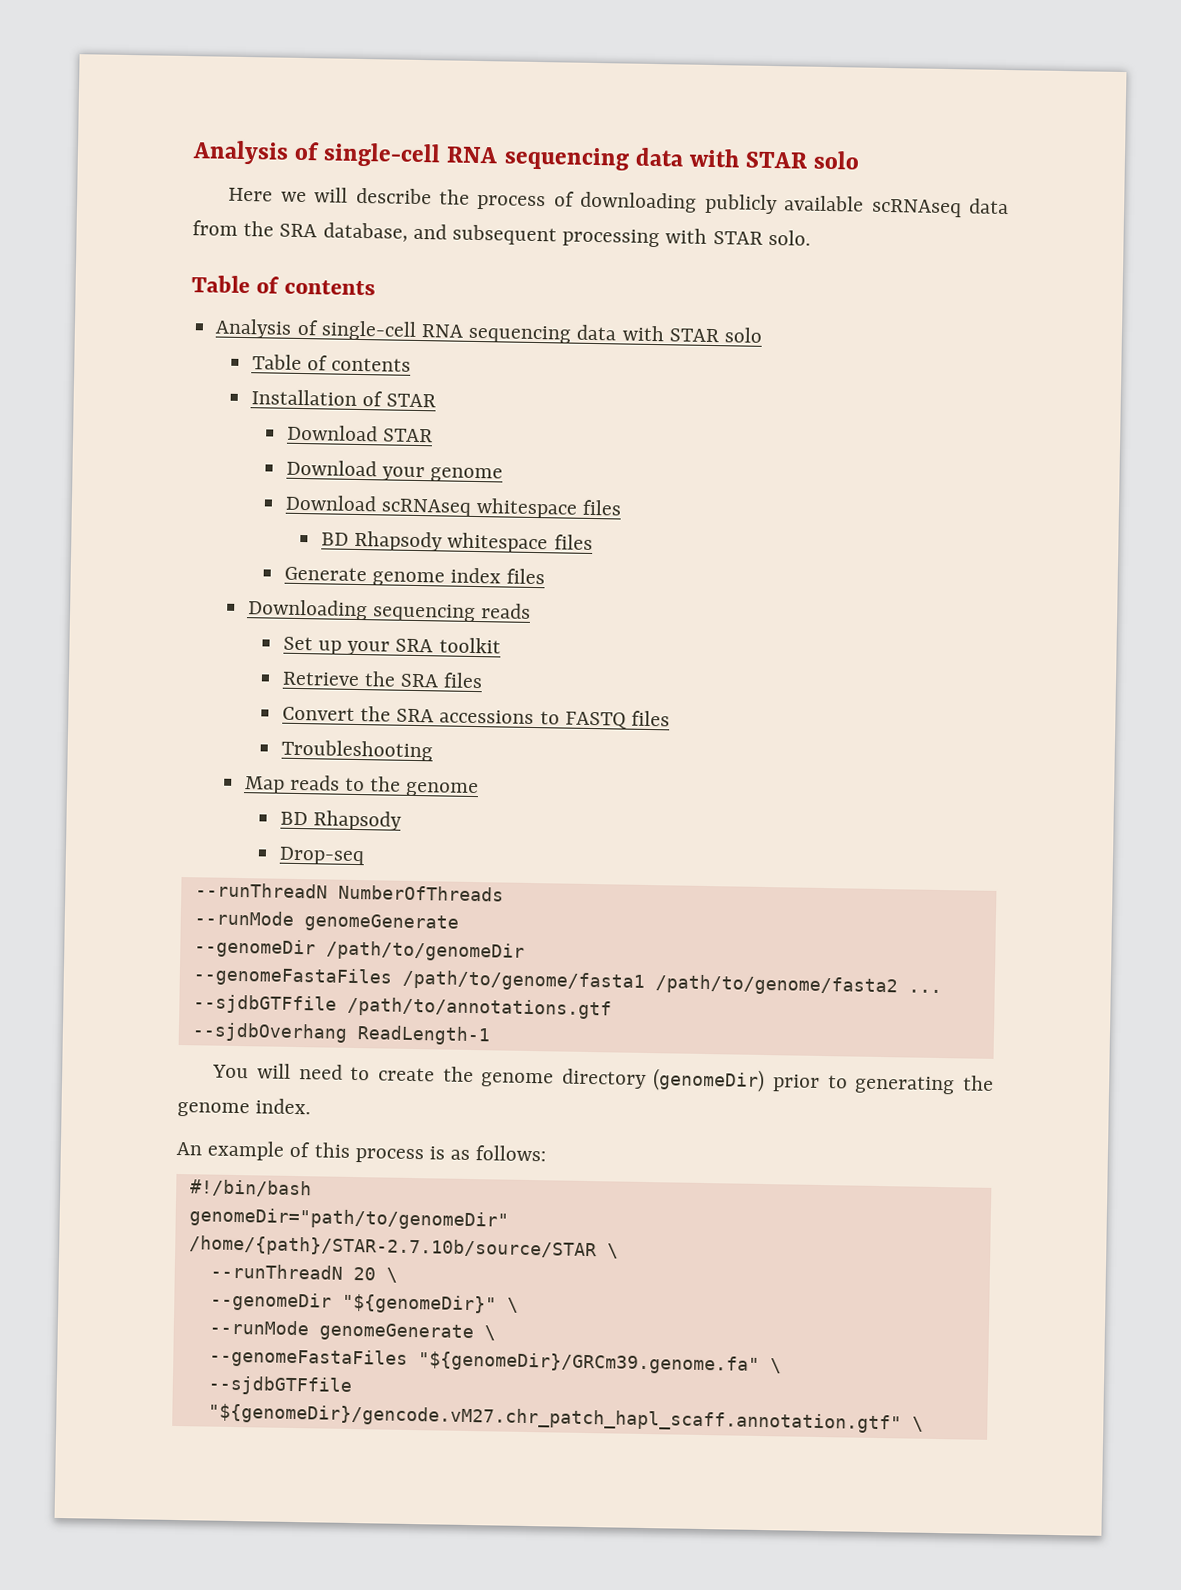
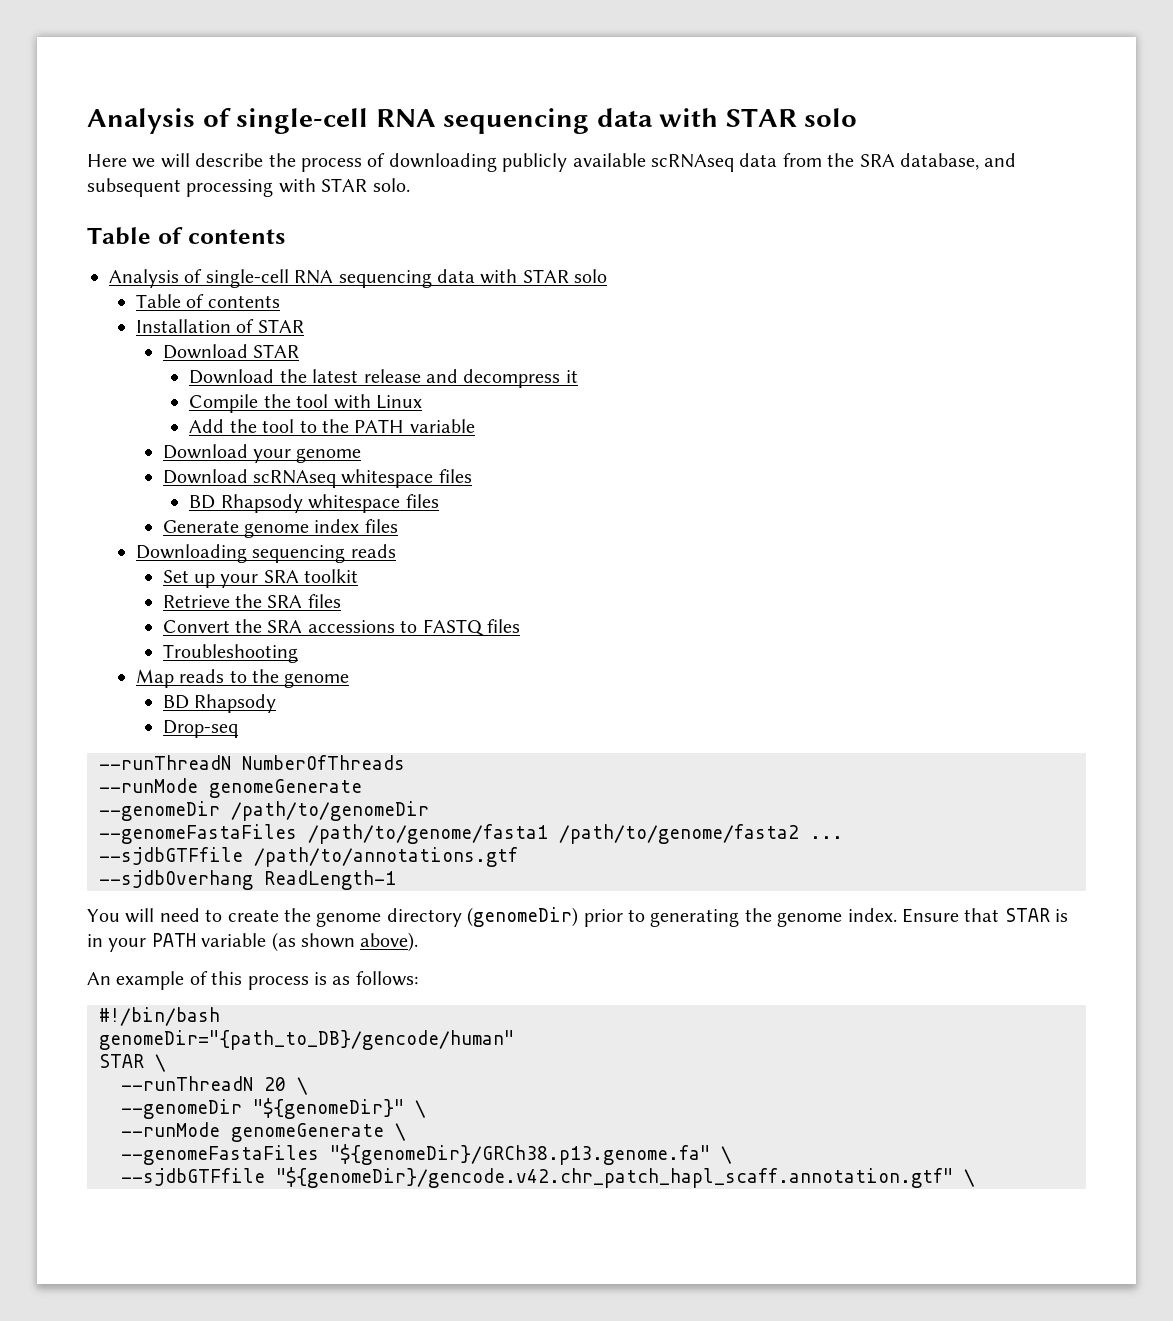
(433, 435) none -> [189,369,578,388] [189,394,423,413] [189,419,475,433] // Download the latest release and decompress it // Compile the tool with Linux // Add the tool to the PATH variable
(312, 1106) none -> [901,908,1069,923] [87,932,419,952] Ensure that STAR is in your PATH variable (as shown above).
[188,1207,509,1231] [188,1235,597,1261] genomeDir="path/to/genomeDir" // /home/{path}/STAR-2.7.10b/source/STAR -> [99,1030,514,1050] [99,1054,144,1068] genomeDir="{path_to_DB}/gencode/human" // STAR
[417,1351,760,1375] "${genomeDir}/GRCm39.genome.fa" -> [330,1144,710,1165] "${genomeDir}/GRCh38.p13.genome.fa"
[207,1403,902,1434] "${genomeDir}/gencode.vM27.chr_patch_hapl_scaff.annotation.gtf" -> [276,1167,953,1188] "${genomeDir}/gencode.v42.chr_patch_hapl_scaff.annotation.gtf"

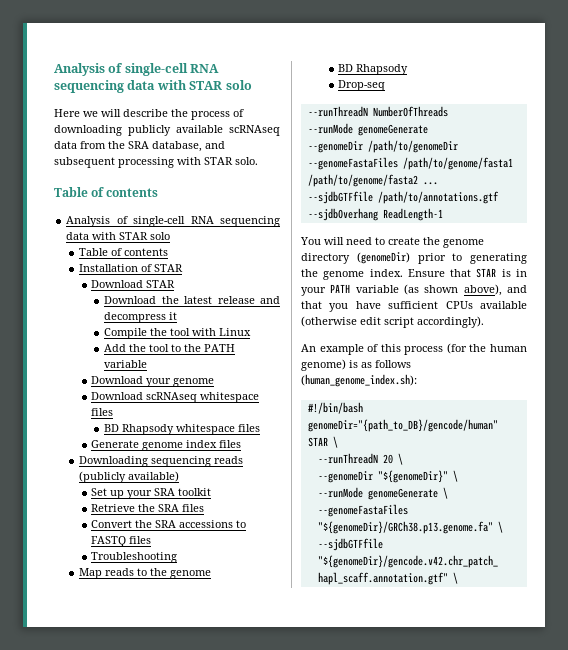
(396, 551) none -> [78,471,179,483] (publicly available)
[360,932,419,952] above). -> [463,284,527,296] [301,301,527,312] [301,316,484,328] above), and that you have sufficient CPUs available (otherwise edit script accordingly).
[314,971,418,986] is as follows: -> [446,343,527,354] [301,359,411,371] [301,374,417,387] (for the human genome) is as follows (human_genome_index.sh):

